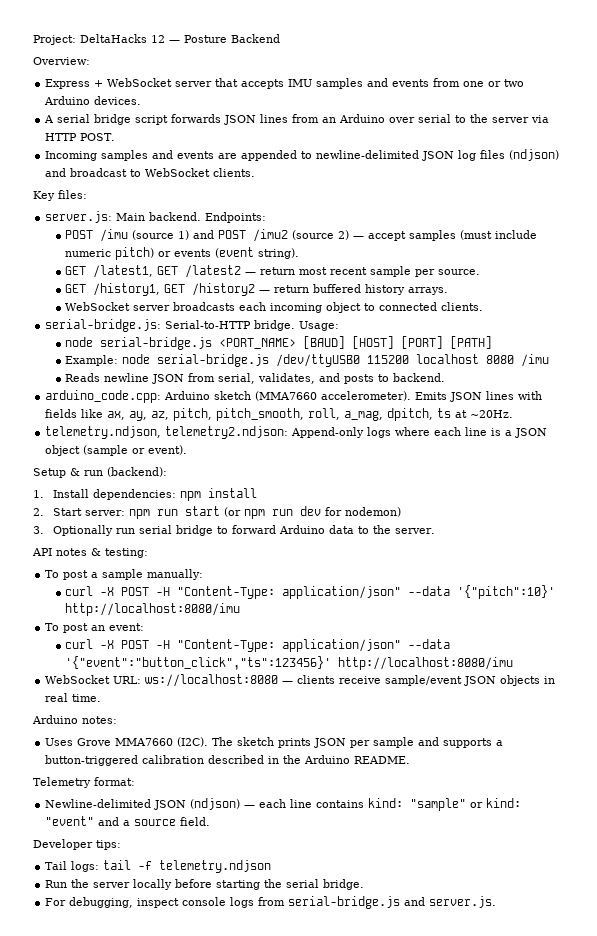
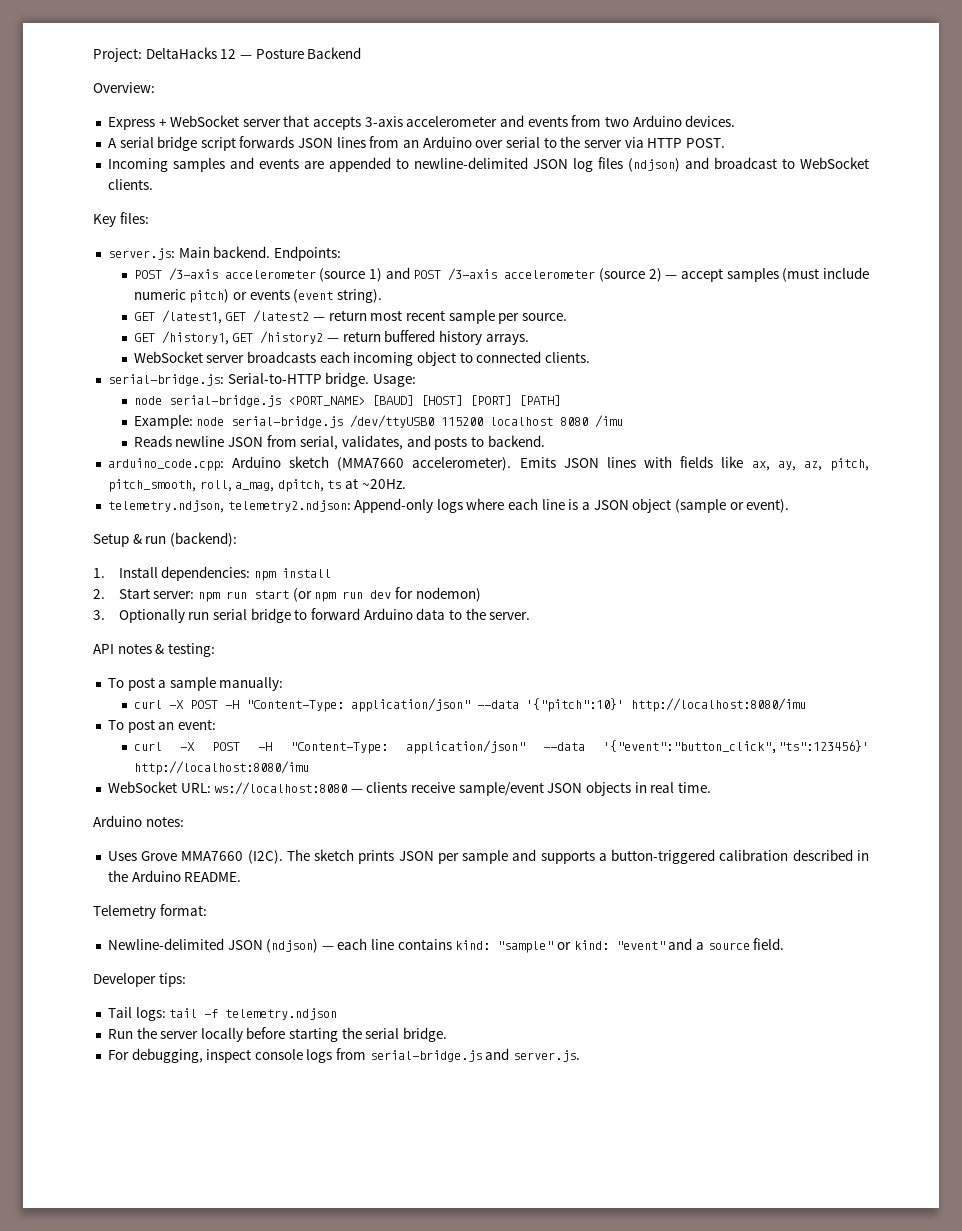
[288,78,364,89] IMU samples -> [364,116,498,127] 3-axis accelerometer
[463,81,502,87] one or -> (602, 121) none
[100,229,129,242] /imu -> [168,268,316,281] /3-axis accelerometer
[253,229,289,242] /imu2 -> [448,268,596,281] /3-axis accelerometer

